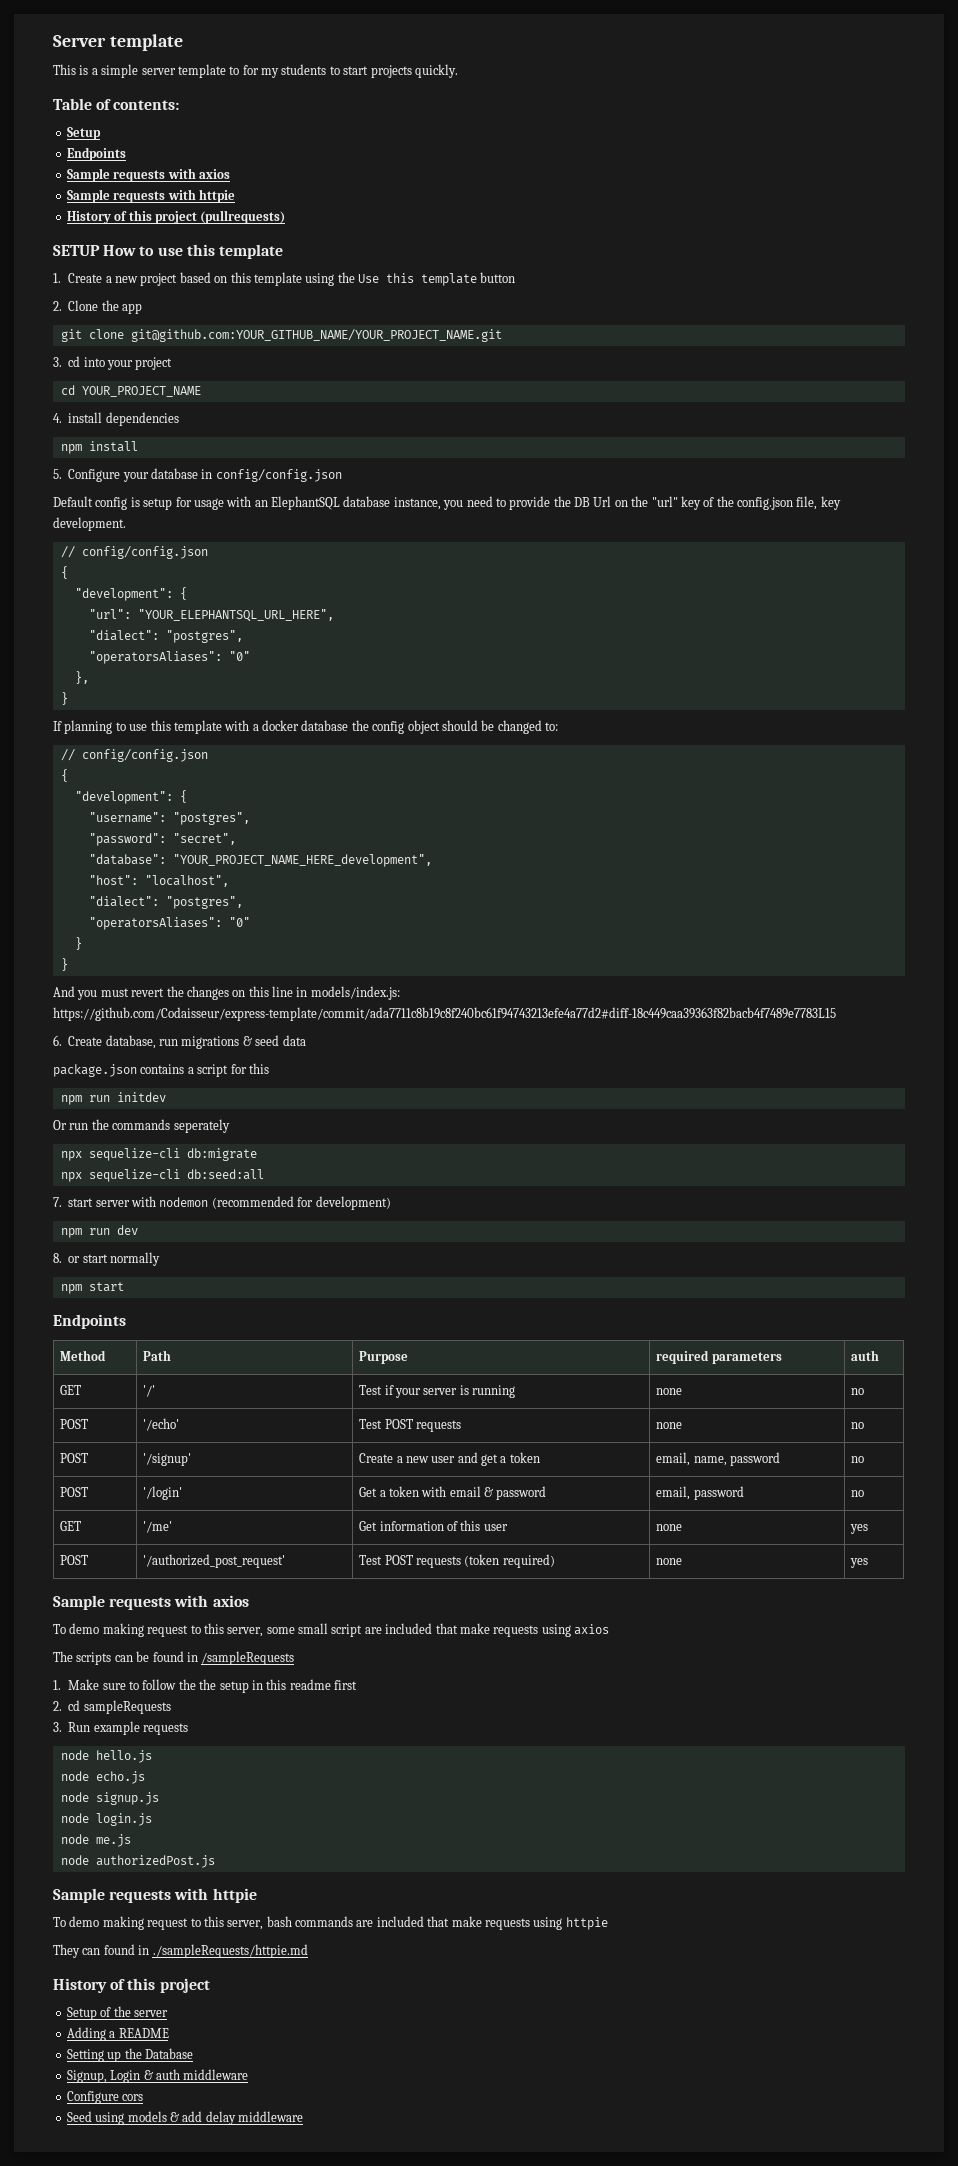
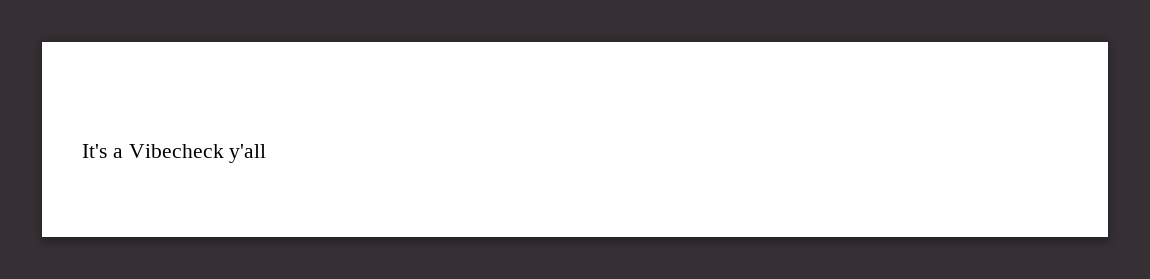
[53,34,183,51] [53,64,458,78] [53,98,180,110] [66,127,101,140] [66,147,126,161] [66,168,230,182] [66,189,235,203] [66,210,286,224] [53,244,283,259] [53,272,516,286] [53,300,143,314] [60,329,502,342] [53,356,173,370] [60,385,201,397] [53,412,179,426] [60,441,138,454] [53,468,342,482] [53,496,841,510] [53,517,126,531] [60,546,208,559] [60,566,68,579] [74,587,187,601] [88,609,334,622] [88,630,243,643] [88,651,250,664] [74,671,89,684] [60,692,68,705] [53,720,558,734] [60,749,208,762] [60,769,68,782] [74,790,187,804] [88,812,250,825] [88,833,236,846] [88,854,432,867] [88,875,229,887] [88,896,243,909] [88,917,250,930] [74,937,82,950] [60,958,68,971] [53,986,400,1000] [53,1007,836,1021] [53,1035,306,1049] [53,1063,269,1077] [60,1092,166,1105] [53,1119,230,1133] [60,1148,257,1161] [60,1169,264,1182] [53,1196,391,1210] [60,1225,138,1238] [53,1252,161,1266] [60,1282,124,1294] [53,1314,126,1329] [60,1350,107,1361] [143,1350,172,1361] [359,1351,409,1364] [656,1350,782,1364] [851,1350,880,1361] [60,1385,82,1395] [143,1385,156,1397] [359,1385,516,1398] [656,1388,683,1395] [851,1388,865,1395] [60,1419,89,1429] [143,1418,180,1431] [359,1419,461,1432] [656,1422,683,1429] [851,1422,865,1429] [60,1453,89,1463] [143,1453,192,1466] [359,1452,540,1466] [656,1452,780,1466] [851,1456,865,1463] [60,1487,89,1497] [143,1486,183,1500] [359,1486,547,1500] [656,1486,744,1500] [851,1490,865,1497] [60,1521,82,1531] [143,1521,173,1533] [359,1520,508,1531] [656,1524,683,1531] [850,1524,869,1534] [60,1555,89,1565] [143,1554,286,1568] [359,1554,555,1568] [656,1558,683,1565] [850,1558,869,1568] [53,1595,249,1610] [53,1623,609,1637] [53,1651,295,1665] [53,1679,358,1693] [53,1700,171,1714] [53,1721,189,1735] [60,1750,152,1763] [60,1771,145,1784] [60,1792,159,1805] [60,1813,152,1826] [60,1834,131,1847] [60,1855,215,1868] [53,1888,257,1903] [53,1916,608,1930] [53,1944,308,1958] [53,1978,210,1993] [66,2006,168,2020] [66,2027,169,2041] [66,2048,193,2062] [66,2069,249,2083] [66,2091,144,2104] [66,2111,303,2125] Server template // This is a simple server template to for my students to start projects quickly. // Table of contents: // Setup // Endpoints // Sample requests with axios // Sample requests with httpie // History of this project (pullrequests) // SETUP How to use this template // 1. Create a new project based on this template using the Use this template button // 2. Clone the app // git clone git@github.com:YOUR_GITHUB_NAME/YOUR_PROJECT_NAME.git // 3. cd into your project // cd YOUR_PROJECT_NAME // 4. install dependencies // npm install // 5. Configure your database in config/config.json // Default config is setup for usage with an ElephantSQL database instance, you need to provide the DB Url on the "url" key of the config.json file, key development. // // config/config.json // { // "development": { // "url": "YOUR_ELEPHANTSQL_URL_HERE", // "dialect": "postgres", // "operatorsAliases": "0" // }, // } // If planning to use this template with a docker database the config object should be changed to: // // config/config.json // { // "development": { // "username": "postgres", // "password": "secret", // "database": "YOUR_PROJECT_NAME_HERE_development", // "host": "localhost", // "dialect": "postgres", // "operatorsAliases": "0" // } // } // And you must revert the changes on this line in models/index.js: https://github.com/Codaisseur/express-template/commit/ada7711c8b19c8f240bc61f94743213efe4a77d2#diff-18c449caa39363f82bacb4f7489e7783L15 // 6. Create database, run migrations & seed data // package.json contains a script for this // npm run initdev // Or run the commands seperately // npx sequelize-cli db:migrate // npx sequelize-cli db:seed:all // 7. start server with nodemon (recommended for development) // npm run dev // 8. or start normally // npm start // Endpoints // Method | Path | Purpose | required parameters | auth // GET | '/' | Test if your server is running | none | no // POST | '/echo' | Test POST requests | none | no // POST | '/signup' | Create a new user and get a token | email, name, password | no // POST | '/login' | Get a token with email & password | email, password | no // GET | '/me' | Get information of this user | none | yes // POST | '/authorized_post_request' | Test POST requests (token required) | none | yes // Sample requests with axios // To demo making request to this server, some small script are included that make requests using axios // The scripts can be found in /sampleRequests // 1. Make sure to follow the the setup in this readme first // 2. cd sampleRequests // 3. Run example requests // node hello.js // node echo.js // node signup.js // node login.js // node me.js // node authorizedPost.js // Sample requests with httpie // To demo making request to this server, bash commands are included that make requests using httpie // They can found in ./sampleRequests/httpie.md // History of this project // Setup of the server // Adding a README // Setting up the Database // Signup, Login & auth middleware // Configure cors // Seed using models & add delay middleware -> [82,144,267,163] It's a Vibecheck y'all

